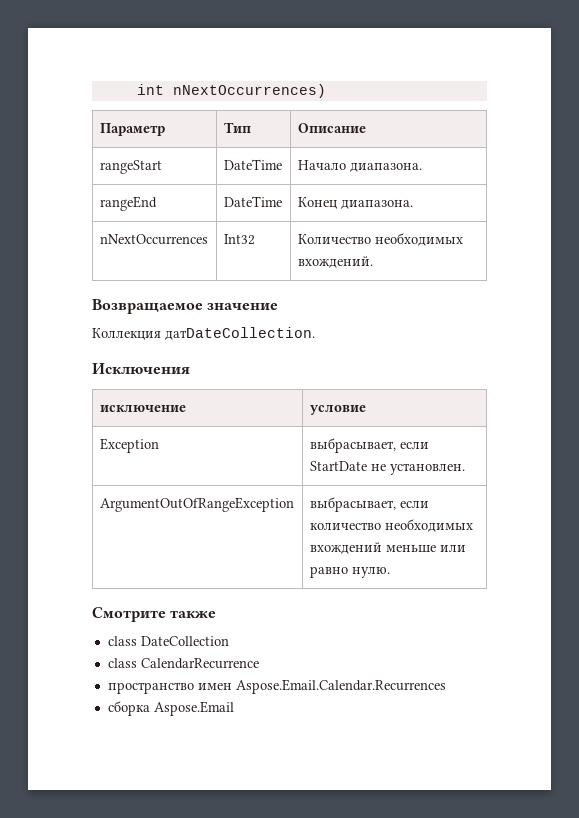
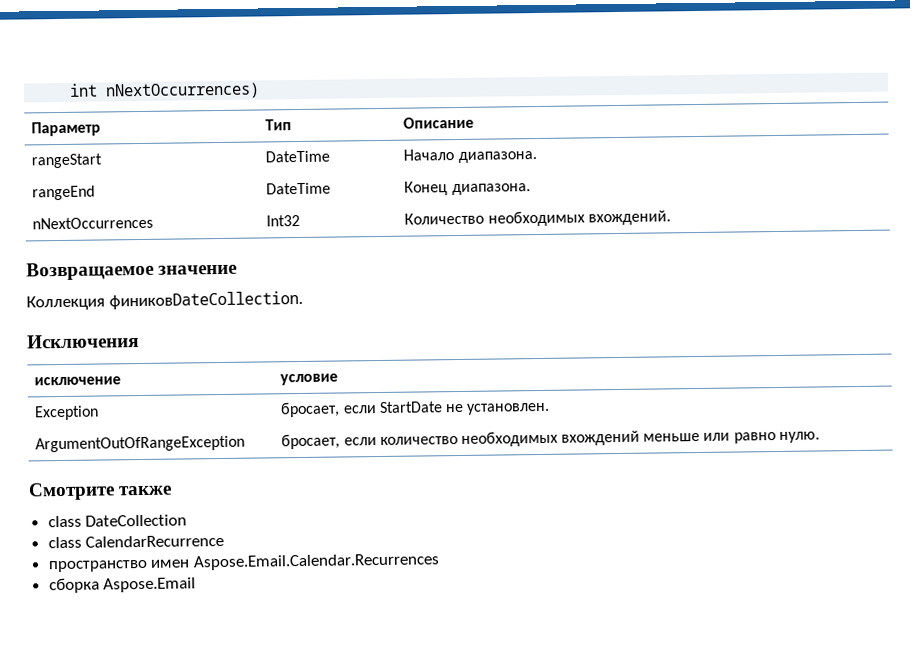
[165,327,315,340] датDateCollection. -> [108,290,303,310] финиковDateCollection.
[309,438,396,453] выбрасывает, -> [280,401,341,418] бросает,
[309,497,396,512] выбрасывает, -> [281,433,341,450] бросает,

